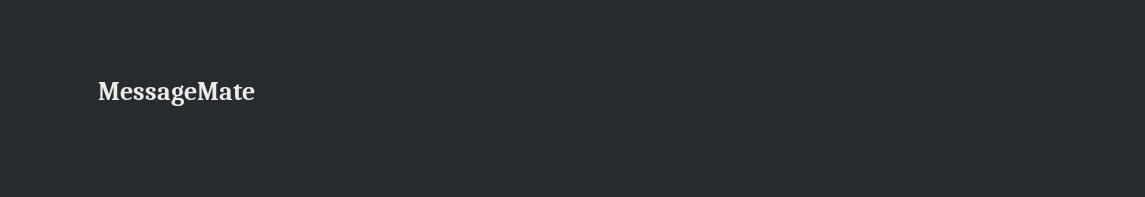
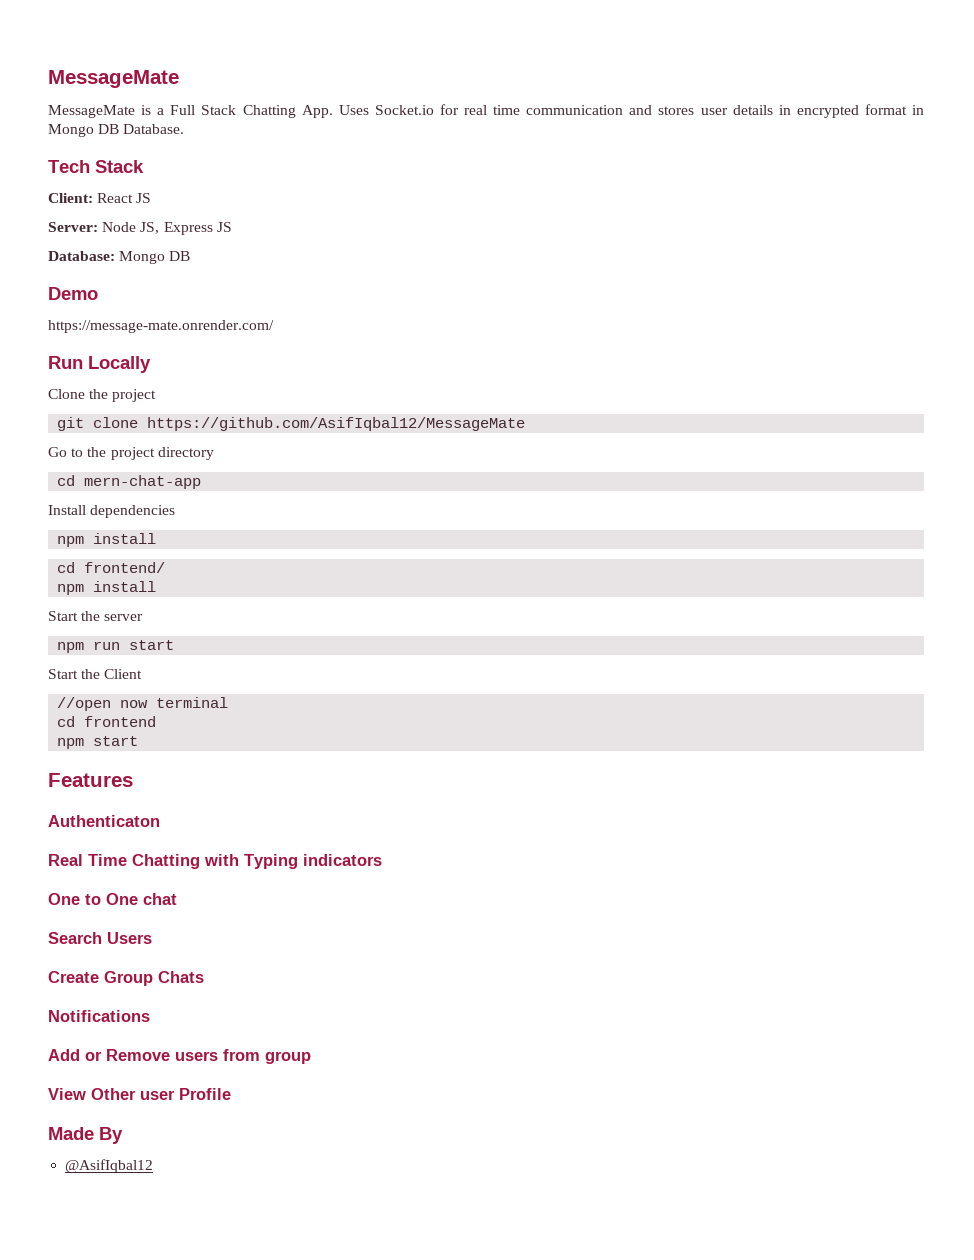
[98,82,255,106] MessageMate -> [48,70,179,88] [48,104,925,118] [48,124,185,137] [48,160,144,173] [48,193,152,203] [48,222,232,235] [48,251,191,264] [48,287,98,300] [48,320,274,333] [48,356,151,373] [48,389,157,402] [57,417,526,431] [48,447,214,460] [57,475,202,489] [48,505,176,518] [57,533,157,547] [57,562,166,573] [57,581,157,595] [48,611,144,621] [57,640,175,653] [48,669,143,679] [57,697,229,711] [57,716,157,727] [57,736,139,749] [48,773,133,787] [48,815,160,827] [48,854,382,869] [48,893,177,905] [48,932,152,944] [48,971,204,986] [48,1010,150,1022] [48,1049,311,1064] [48,1088,231,1100] [48,1127,123,1144] [65,1159,154,1173] MessageMate // MessageMate is a Full Stack Chatting App. Uses Socket.io for real time communication and stores user details in encrypted format in Mongo DB Database. // Tech Stack // Client: React JS // Server: Node JS, Express JS // Database: Mongo DB // Demo // https://message-mate.onrender.com/ // Run Locally // Clone the project // git clone https://github.com/AsifIqbal12/MessageMate // Go to the project directory // cd mern-chat-app // Install dependencies // npm install // cd frontend/ // npm install // Start the server // npm run start // Start the Client // //open now terminal // cd frontend // npm start // Features // Authenticaton // Real Time Chatting with Typing indicators // One to One chat // Search Users // Create Group Chats // Notifications // Add or Remove users from group // View Other user Profile // Made By // @AsifIqbal12

